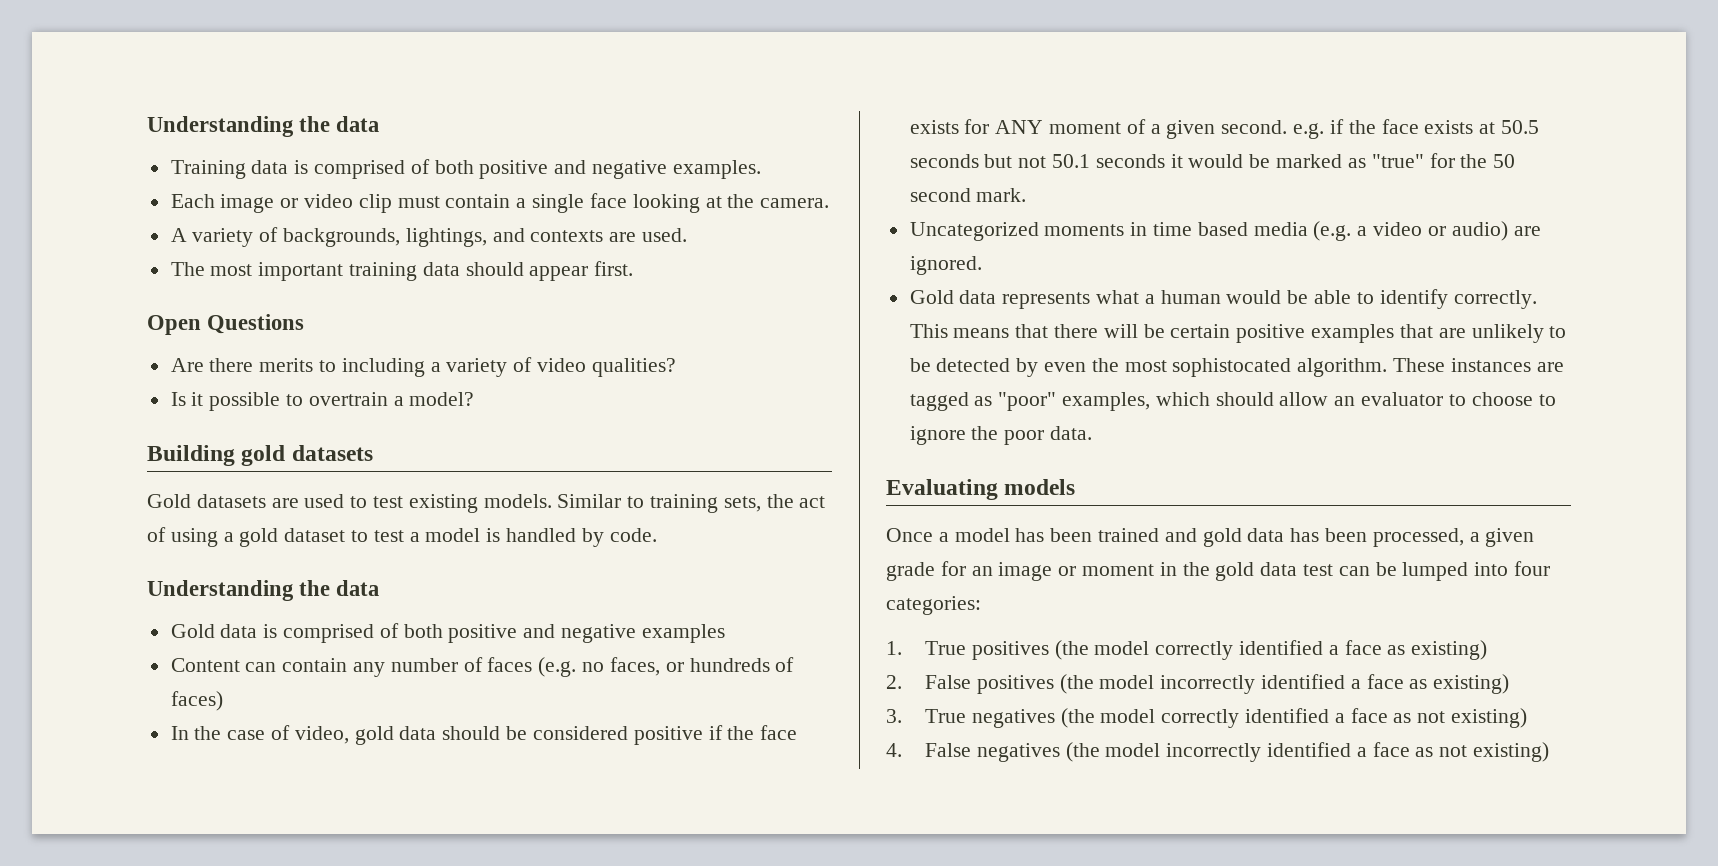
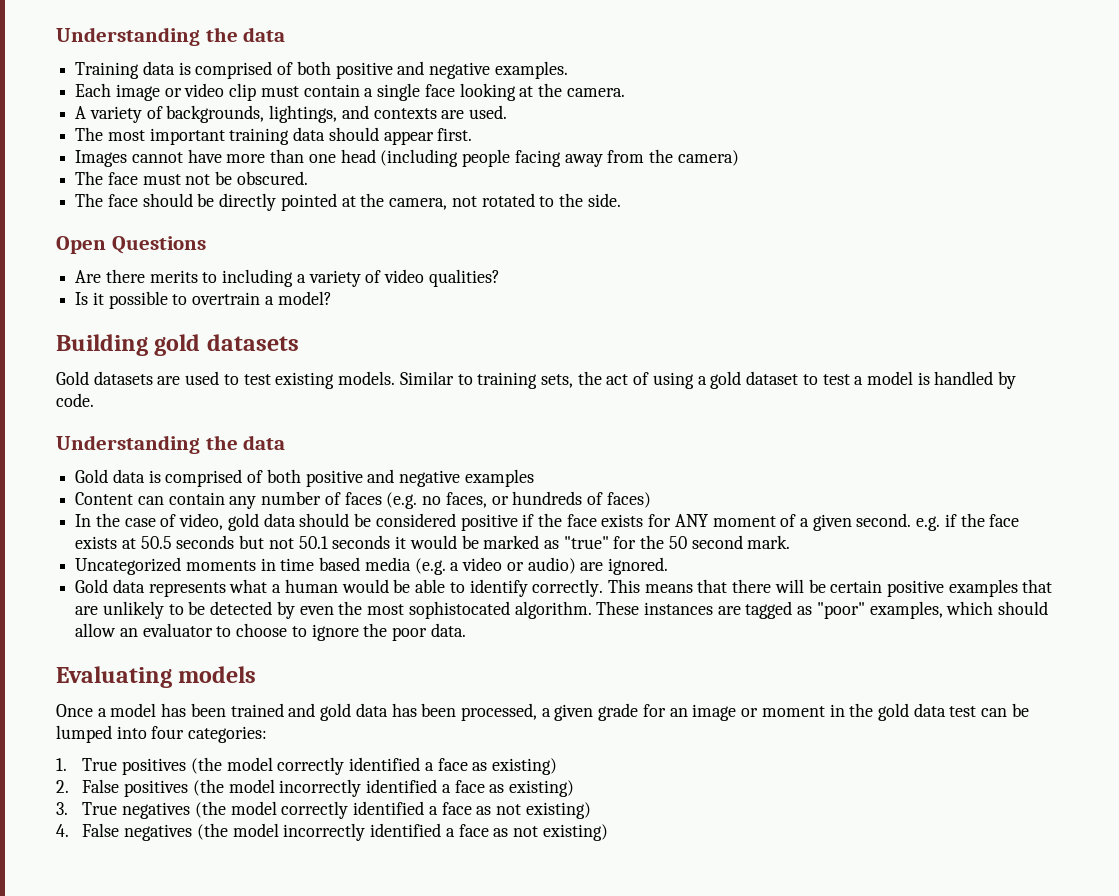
(634, 268) none -> [75,149,739,167] [75,171,308,185] [75,193,621,211] // Images cannot have more than one head (including people facing away from the camera) // The face must not be obscured. // The face should be directly pointed at the camera, not rotated to the side.

